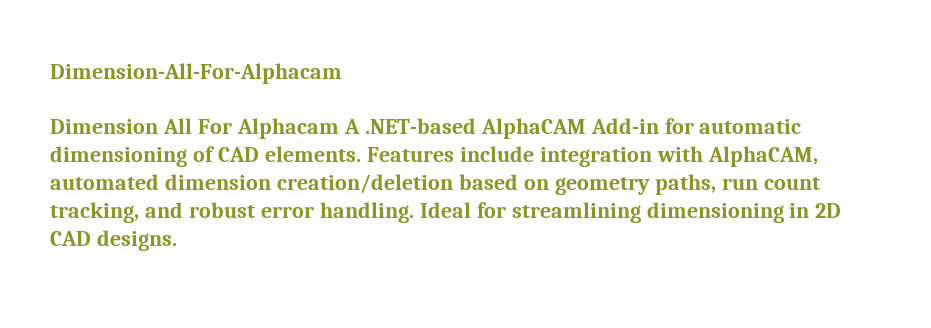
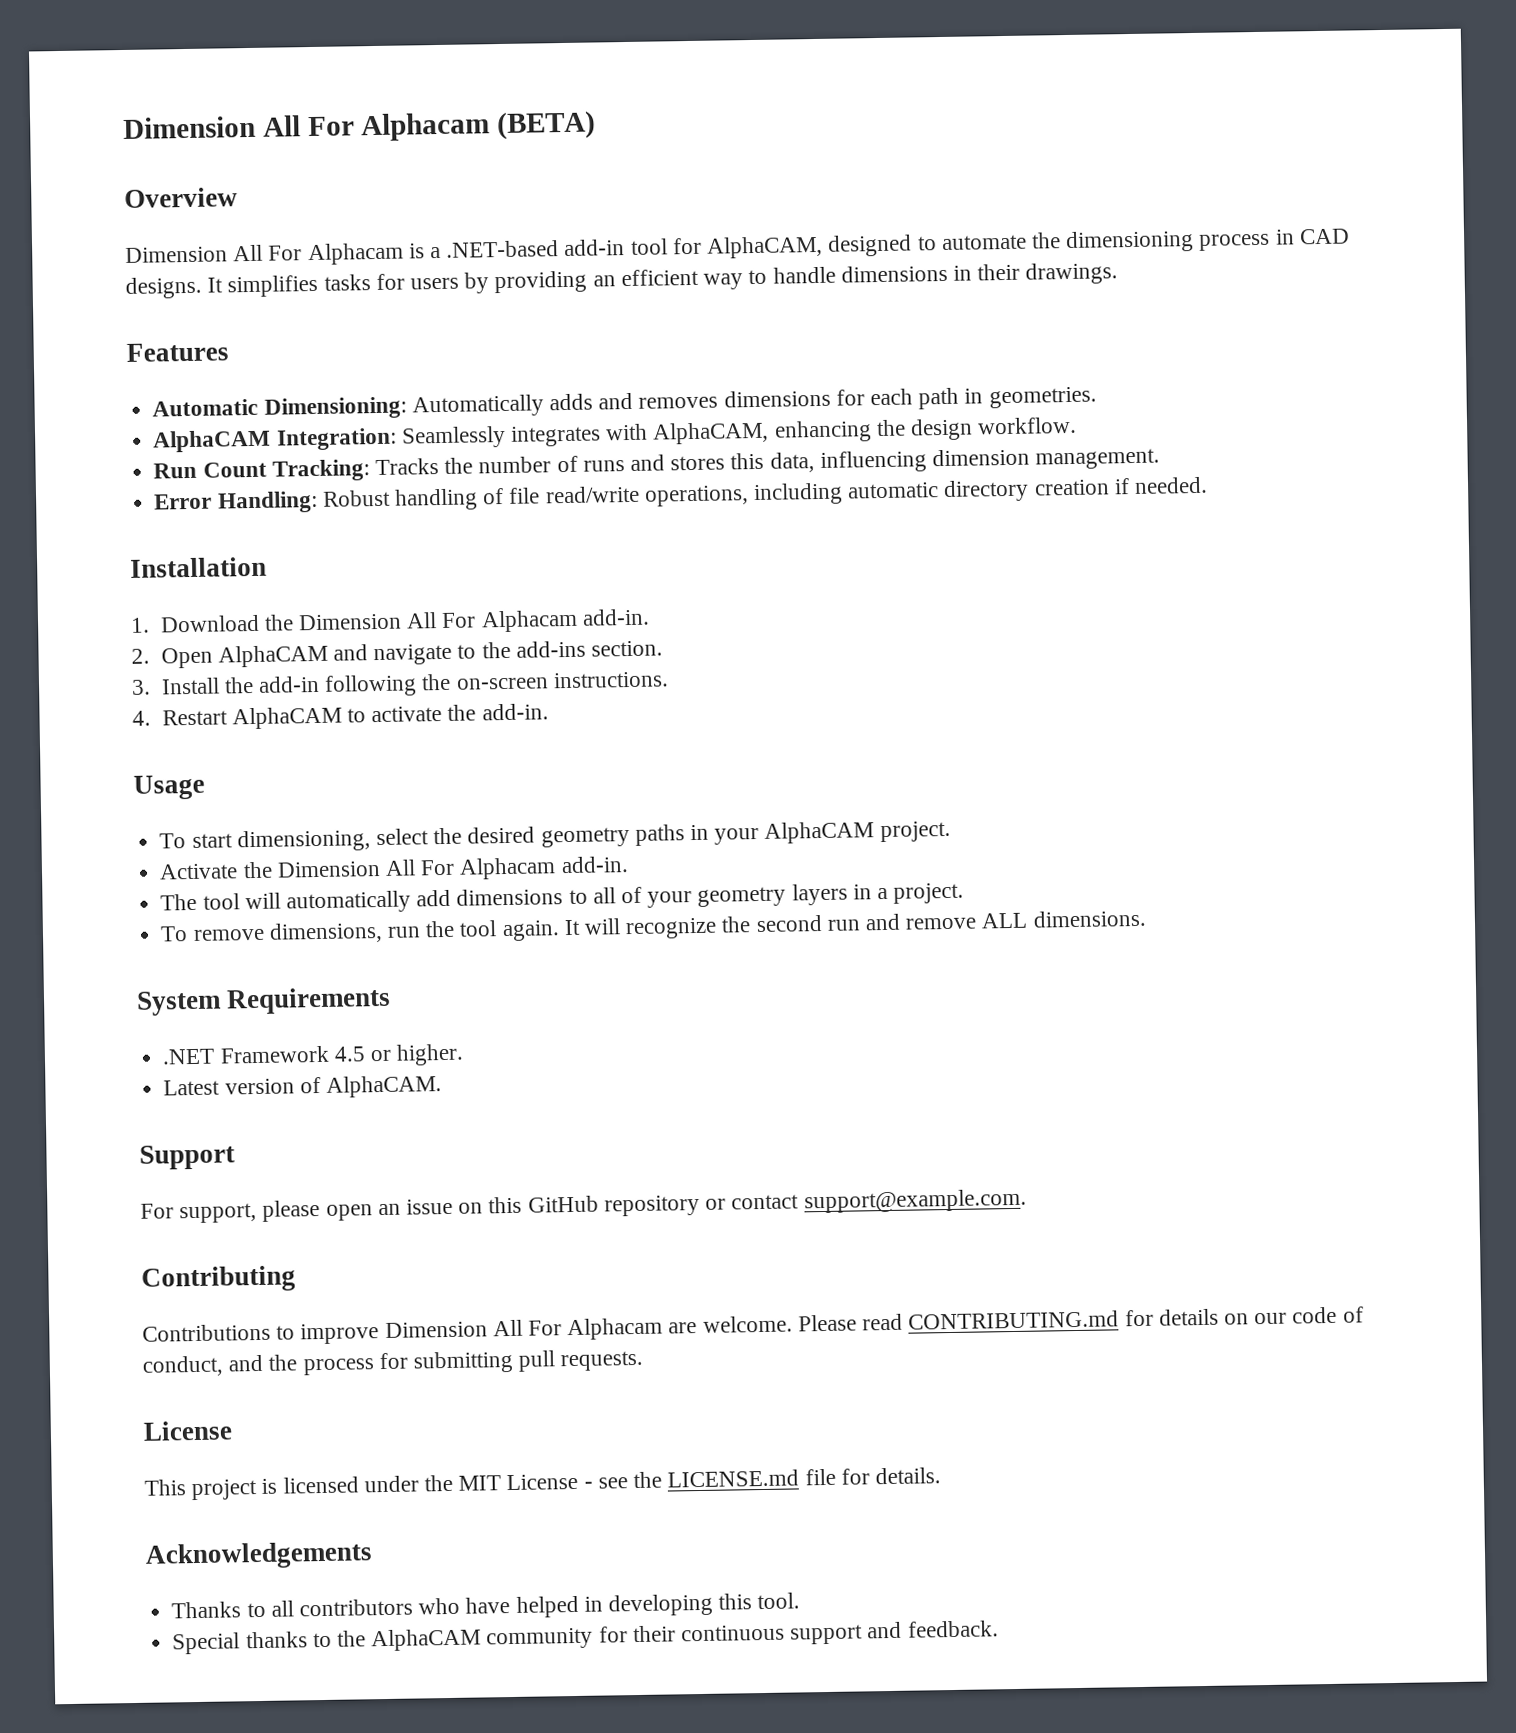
[50,63,342,84] [50,118,802,139] [50,146,818,167] [50,174,820,195] [50,202,842,223] [50,230,177,251] Dimension-All-For-Alphacam // Dimension All For Alphacam A .NET-based AlphaCAM Add-in for automatic dimensioning of CAD elements. Features include integration with AlphaCAM, automated dimension creation/deletion based on geometry paths, run count tracking, and robust error handling. Ideal for streamlining dimensioning in 2D CAD designs. -> [123,110,597,142] [124,187,238,208] [125,228,1350,266] [125,262,1119,299] [126,342,229,362] [152,386,1097,420] [153,416,1078,453] [153,448,1161,482] [154,476,1209,514] [130,556,267,578] [130,608,650,633] [131,640,663,669] [131,671,669,697] [132,703,549,730] [133,774,205,800] [159,820,951,853] [159,856,629,880] [160,882,965,914] [160,909,1146,944] [136,986,392,1016] [162,1043,465,1066] [163,1075,442,1098] [139,1144,235,1170] [140,1188,1027,1224] [141,1265,296,1293] [142,1306,1364,1345] [142,1350,644,1377] [143,1420,233,1441] [144,1467,941,1501] [145,1541,373,1570] [171,1592,801,1619] [172,1620,999,1655] Dimension All For Alphacam (BETA) // Overview // Dimension All For Alphacam is a .NET-based add-in tool for AlphaCAM, designed to automate the dimensioning process in CAD designs. It simplifies tasks for users by providing an efficient way to handle dimensions in their drawings. // Features // Automatic Dimensioning: Automatically adds and removes dimensions for each path in geometries. // AlphaCAM Integration: Seamlessly integrates with AlphaCAM, enhancing the design workflow. // Run Count Tracking: Tracks the number of runs and stores this data, influencing dimension management. // Error Handling: Robust handling of file read/write operations, including automatic directory creation if needed. // Installation // 1. Download the Dimension All For Alphacam add-in. // 2. Open AlphaCAM and navigate to the add-ins section. // 3. Install the add-in following the on-screen instructions. // 4. Restart AlphaCAM to activate the add-in. // Usage // To start dimensioning, select the desired geometry paths in your AlphaCAM project. // Activate the Dimension All For Alphacam add-in. // The tool will automatically add dimensions to all of your geometry layers in a project. // To remove dimensions, run the tool again. It will recognize the second run and remove ALL dimensions. // System Requirements // .NET Framework 4.5 or higher. // Latest version of AlphaCAM. // Support // For support, please open an issue on this GitHub repository or contact support@example.com. // Contributing // Contributions to improve Dimension All For Alphacam are welcome. Please read CONTRIBUTING.md for details on our code of conduct, and the process for submitting pull requests. // License // This project is licensed under the MIT License - see the LICENSE.md file for details. // Acknowledgements // Thanks to all contributors who have helped in developing this tool. // Special thanks to the AlphaCAM community for their continuous support and feedback.

